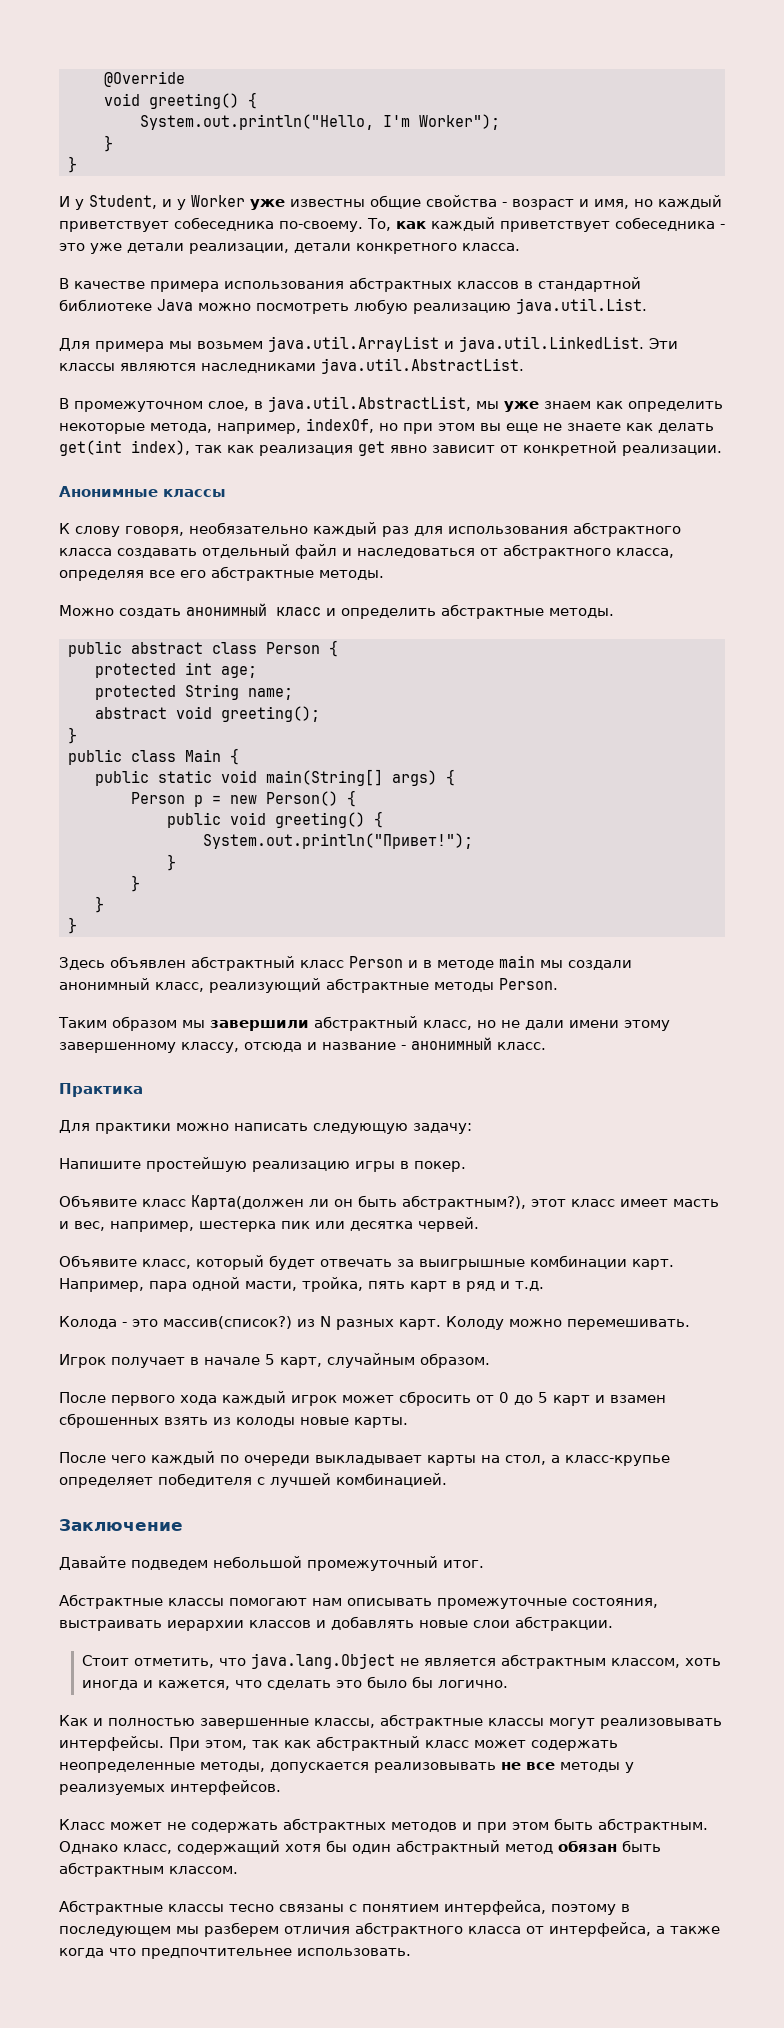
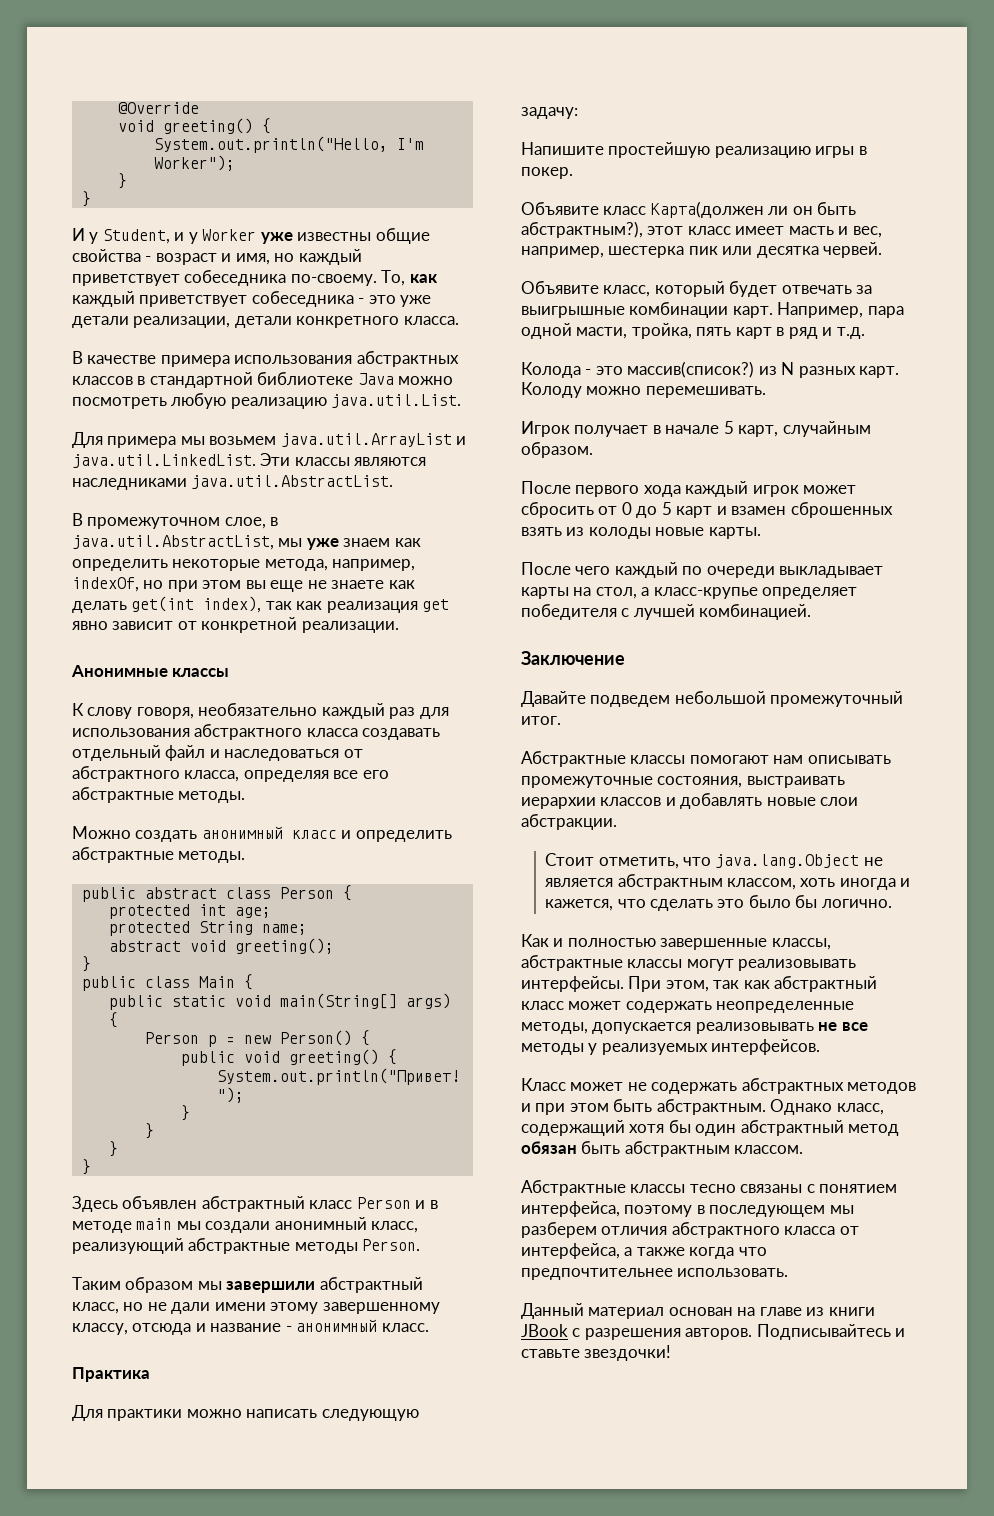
(411, 1952) none -> [521,1303,875,1319] [521,1324,906,1340] [521,1345,672,1361] // Данный материал основан на главе из книги JBook с разрешения авторов. Подписывайтесь и ставьте звездочки!

